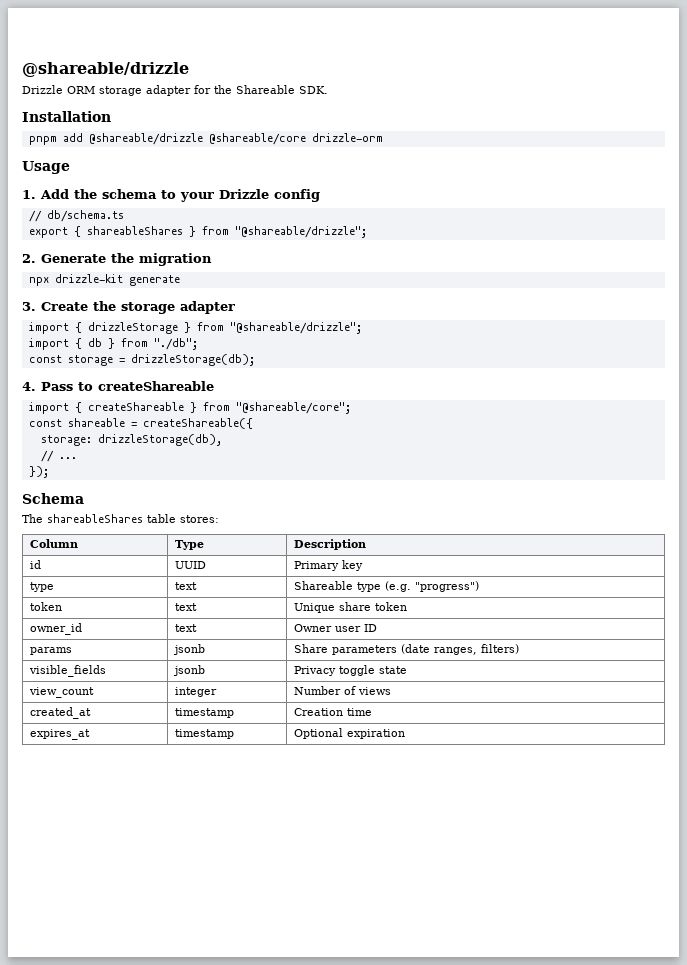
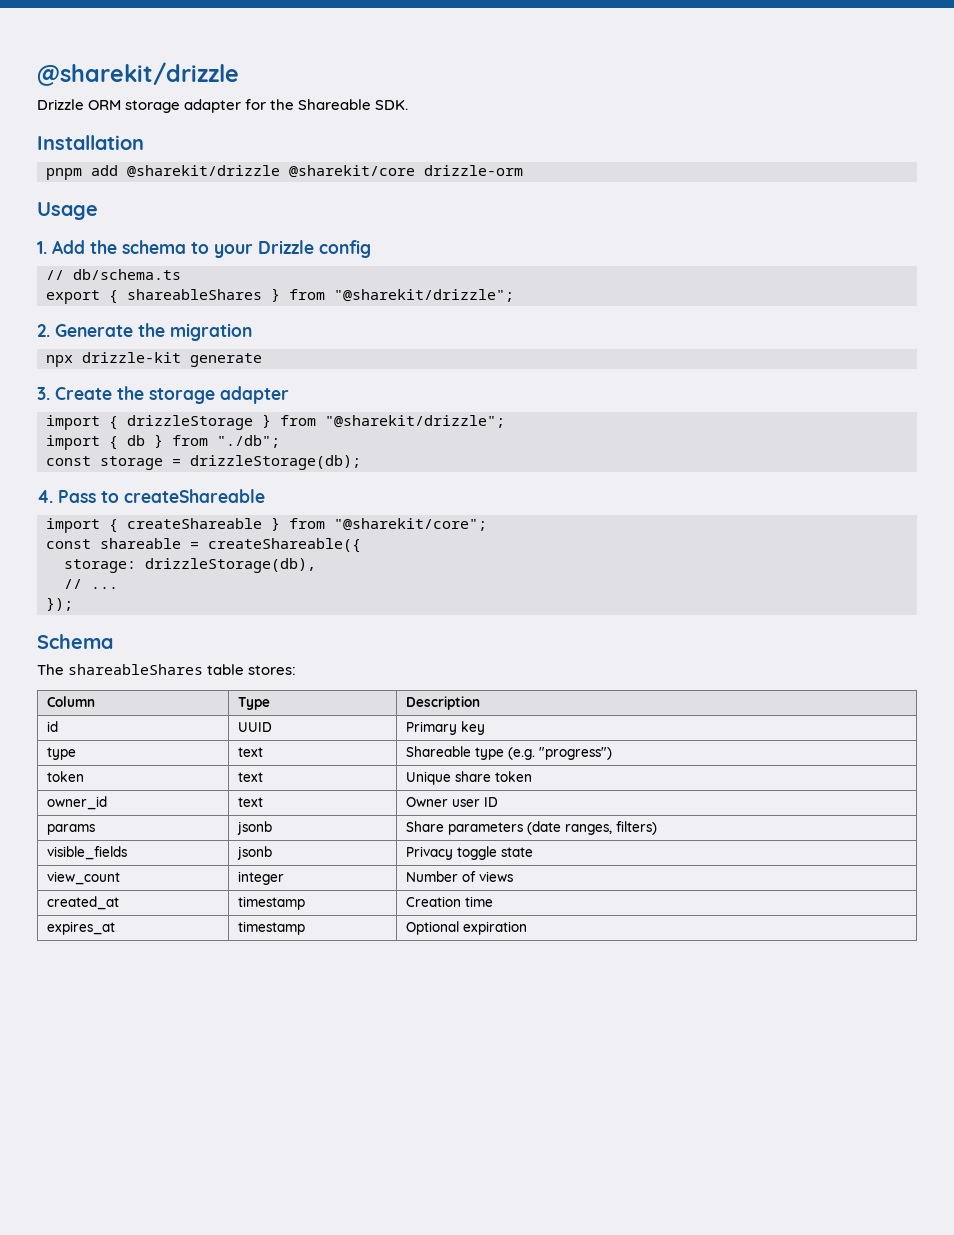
[22,62,189,77] @shareable/drizzle -> [37,62,239,86] @sharekit/drizzle
[88,133,306,145] @shareable/drizzle @shareable/core -> [127,165,415,178] @sharekit/drizzle @sharekit/core
[234,226,367,238] "@shareable/drizzle"; -> [334,289,514,302] "@sharekit/drizzle";
[229,322,362,334] "@shareable/drizzle"; -> [325,415,505,428] "@sharekit/drizzle";
[235,402,351,414] "@shareable/core"; -> [334,518,487,531] "@sharekit/core";

